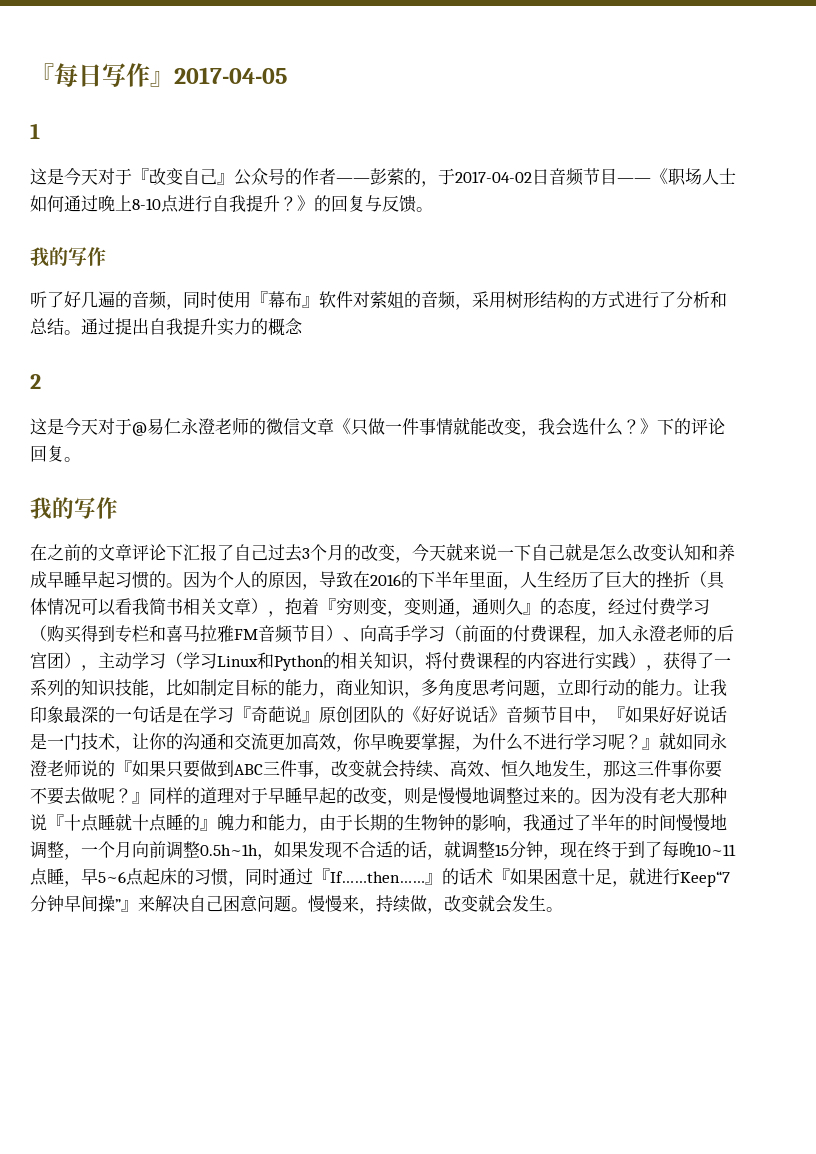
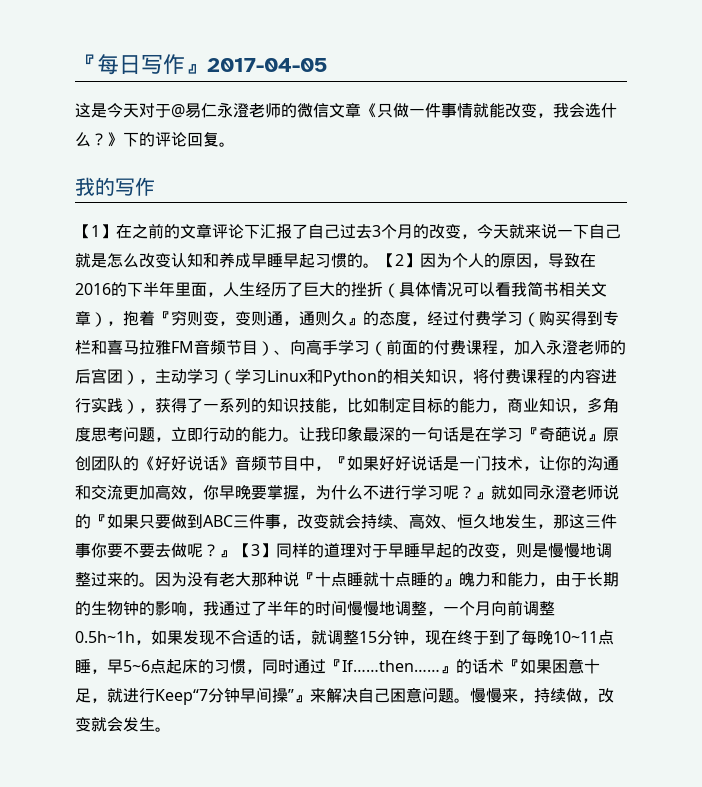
[30,123,40,139] [30,167,736,187] [30,195,433,213] [30,247,106,267] [30,291,727,310] [30,318,303,336] [30,374,41,389] // 1 // 这是今天对于『改变自己』公众号的作者——彭萦的，于2017-04-02日音频节目——《职场人士如何通过晚上8-10点进行自我提升？》的回复与反馈。 // 我的写作 // 听了好几遍的音频，同时使用『幕布』软件对萦姐的音频，采用树形结构的方式进行了分析和总结。通过提出自我提升实力的概念 // 2 -> (327, 65) none
(118, 508) none -> [75,224,116,239] 【1】
(183, 585) none -> [379,253,420,268] 【2】
(149, 798) none -> [235,543,276,558] 【3】

